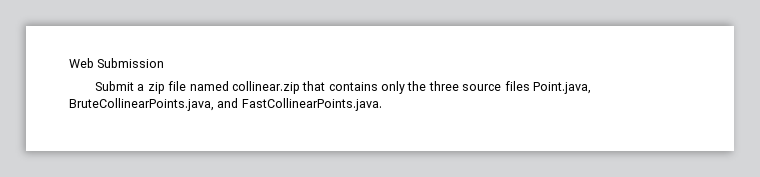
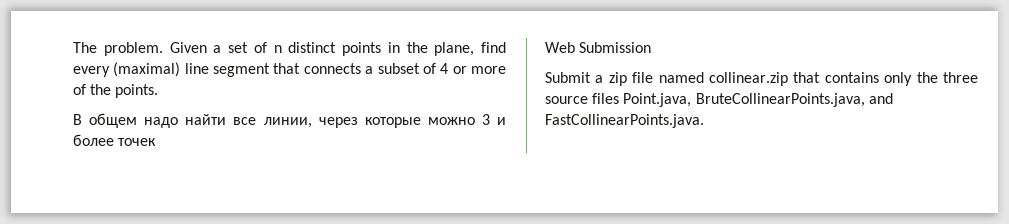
(69, 63) none -> [73,42,506,56] [73,62,507,77] [73,84,159,98] [73,113,507,128] [73,134,157,146] The problem. Given a set of n distinct points in the plane, find every (maximal) line segment that connects a subset of 4 or more of the points. // В общем надо найти все линии, через которые можно 3 и более точек //

